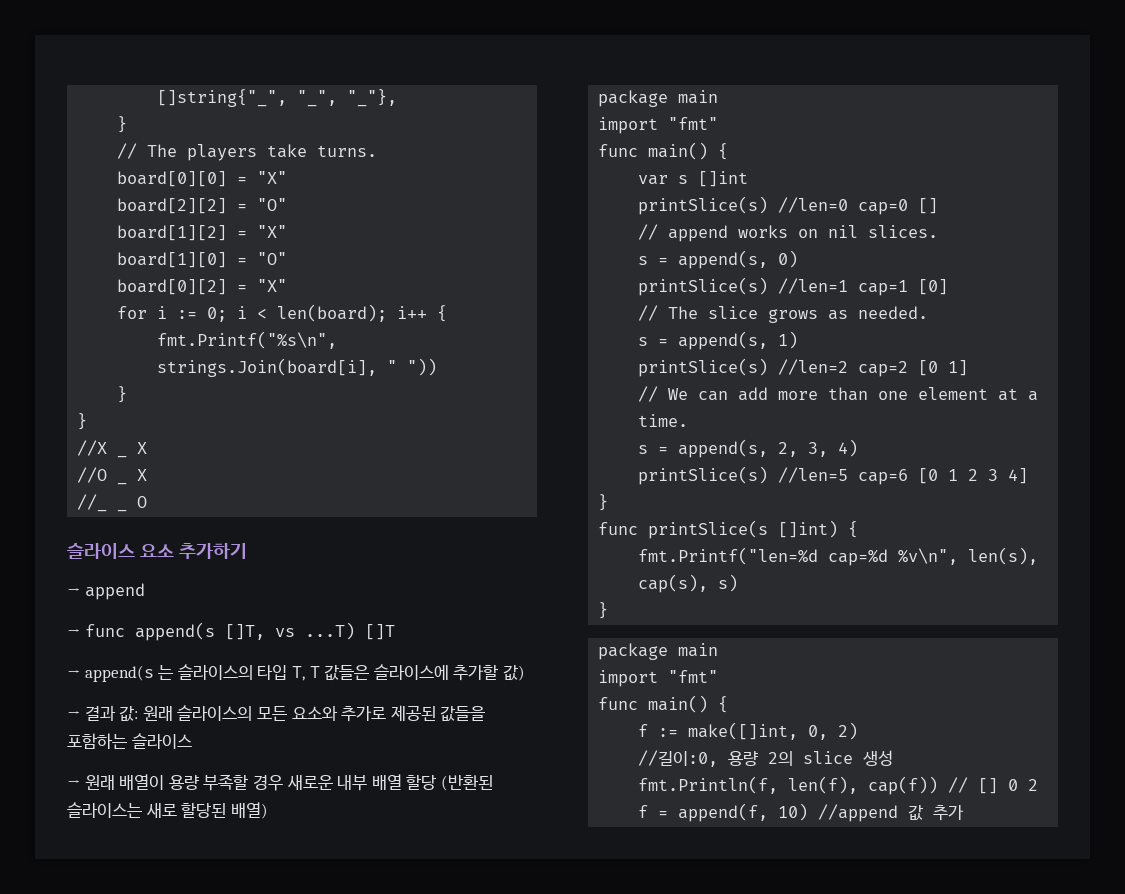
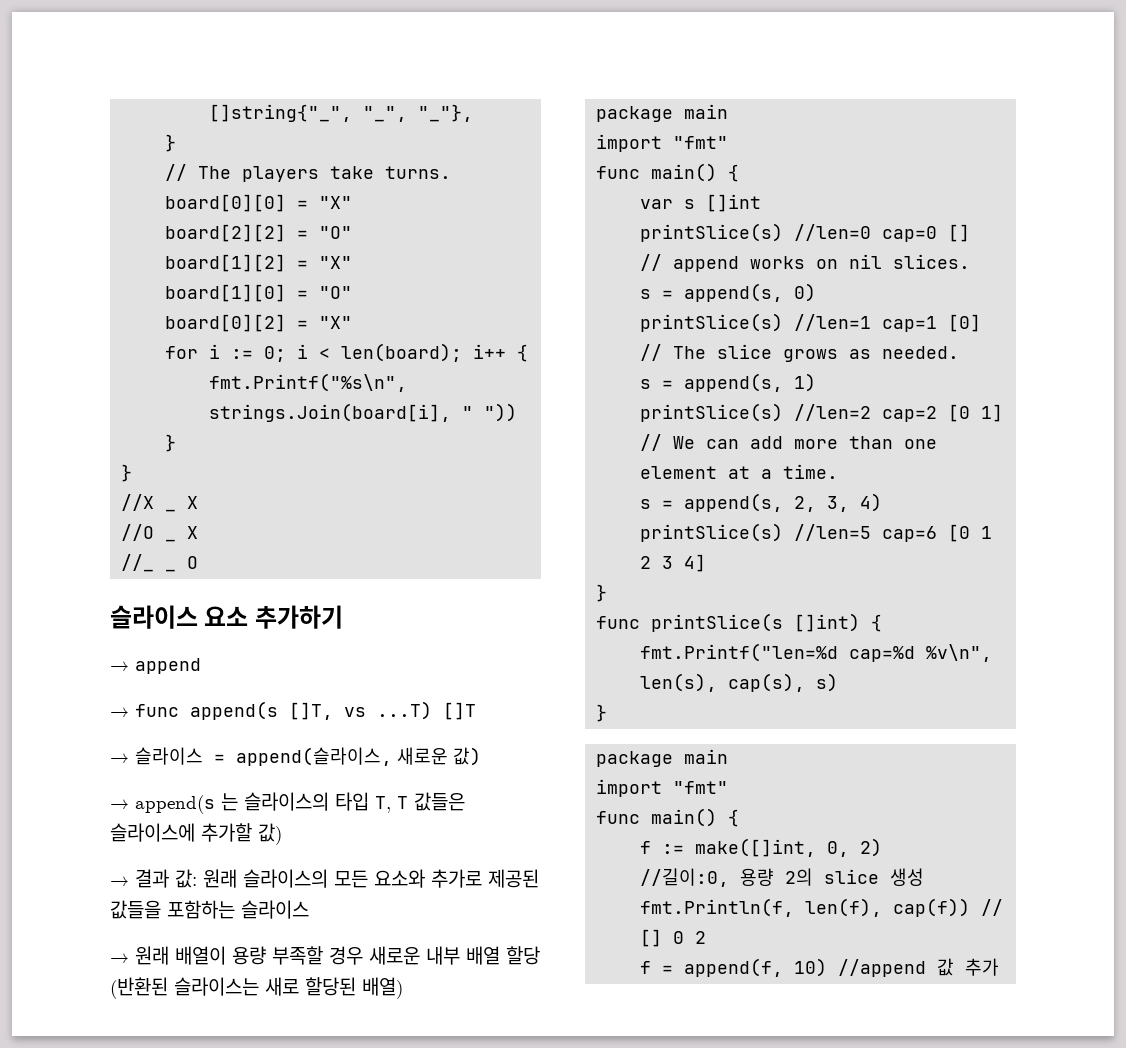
(395, 632) none -> [110,747,481,766] // → 슬라이스 = append(슬라이스, 새로운 값)

